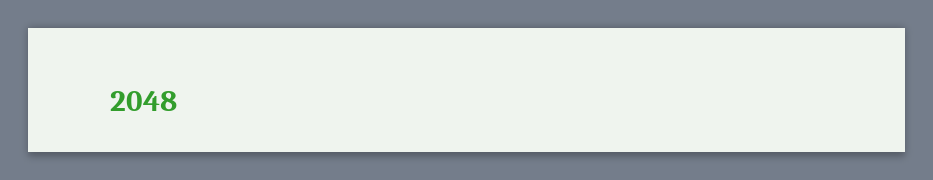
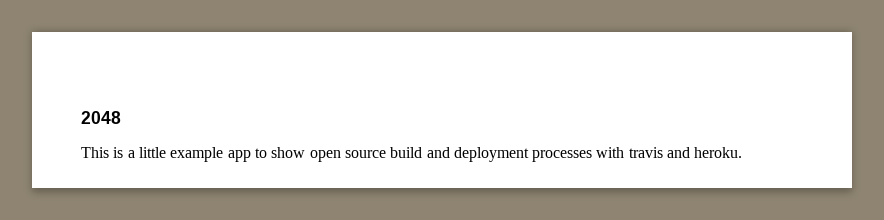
(177, 101) none -> [81,147,743,162] // This is a little example app to show open source build and deployment processes with travis and heroku.

